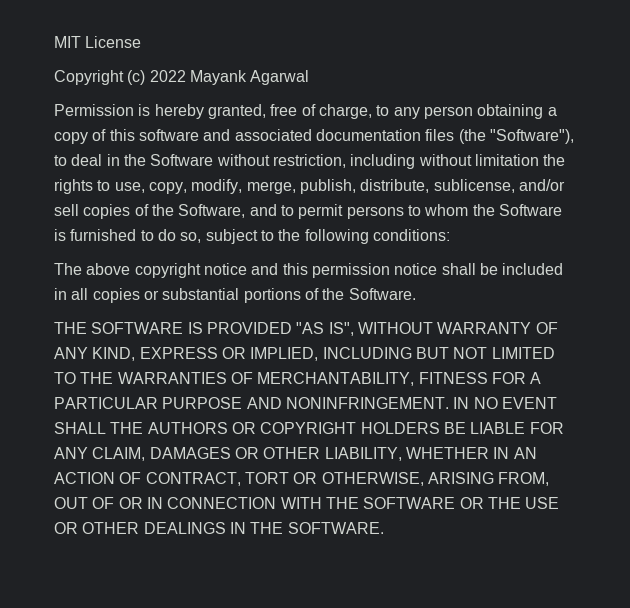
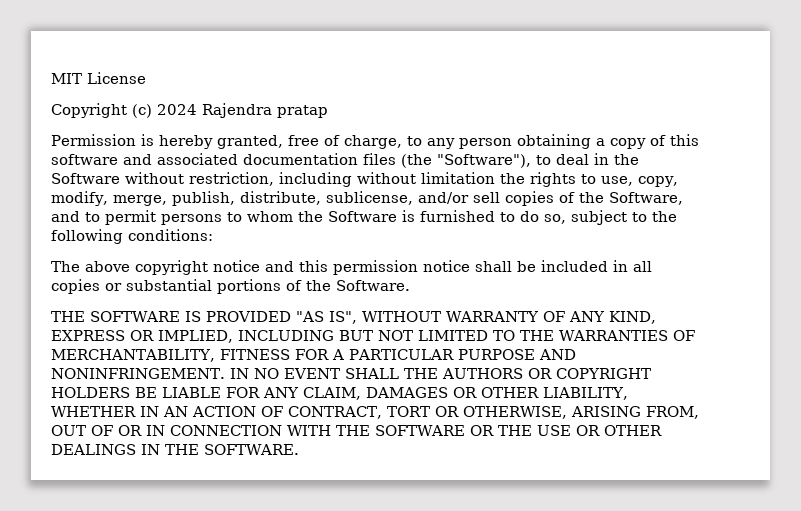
[149,70,310,85] 2022 Mayank Agarwal -> [157,103,328,118] 2024 Rajendra pratap

